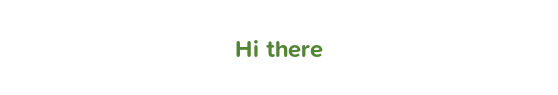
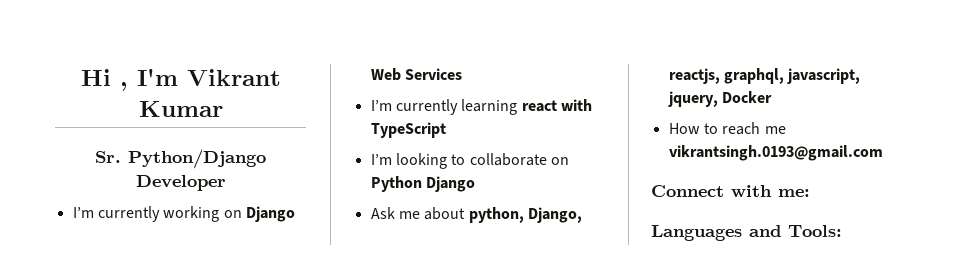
[266,41,323,58] there -> [119,68,281,91] [138,101,223,117] [95,149,266,169] [135,175,226,191] [72,206,295,222] [370,68,462,81] [370,99,592,115] [370,122,446,138] [370,153,569,169] [370,176,475,192] [370,207,582,223] [668,68,861,84] [667,91,772,107] [668,122,786,135] [668,145,883,161] [651,185,810,197] [651,225,842,241] , I'm Vikrant Kumar // Sr. Python/Django Developer // I’m currently working on Django Web Services // I’m currently learning react with TypeScript // I’m looking to collaborate on Python Django // Ask me about python, Django, reactjs, graphql, javascript, jquery, Docker // How to reach me vikrantsingh.0193@gmail.com // Connect with me: // Languages and Tools:

